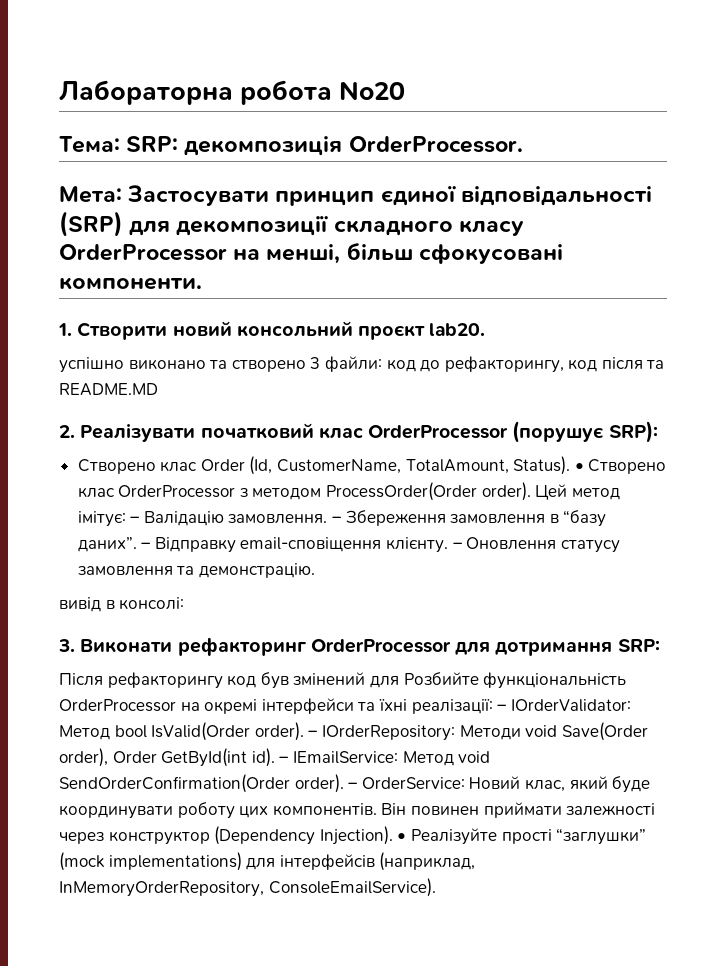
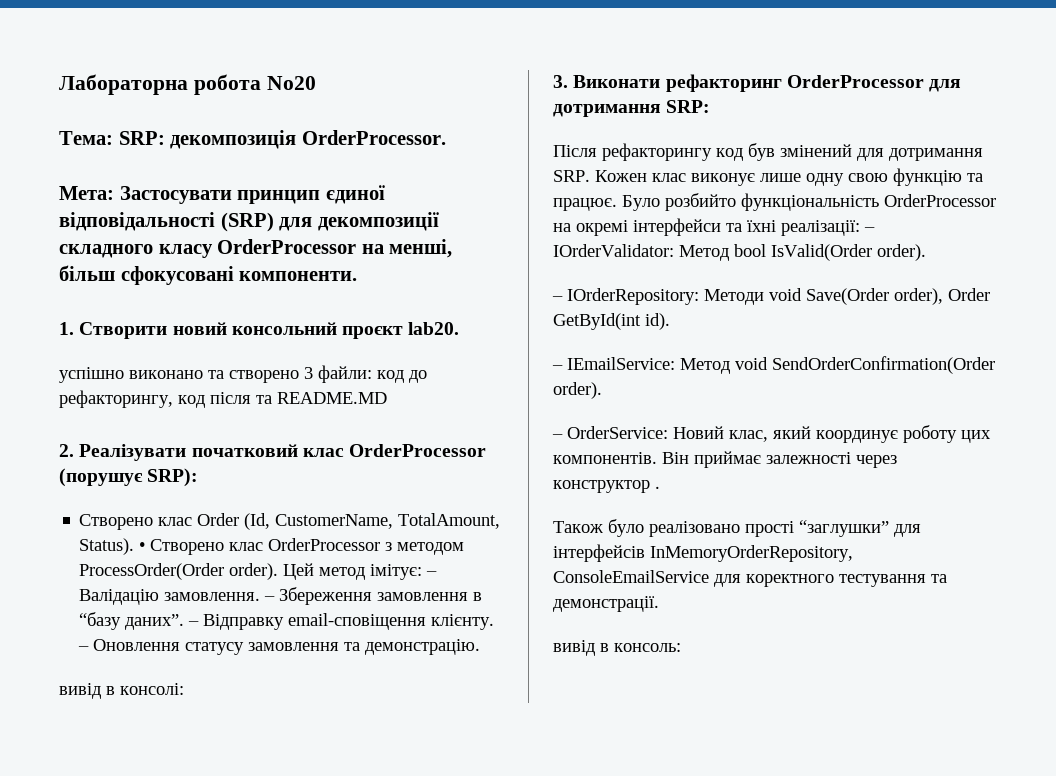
[403,672,479,685] Розбийте -> [889,148,983,161] [553,168,983,186] [553,193,736,211] дотримання SRP. Кожен клас виконує лише одну свою функцію та працює. Було розбийто
(304, 731) none -> (926, 252) //
(275, 757) none -> (670, 321) //
(344, 783) none -> (602, 390) //
[612,776,651,793] [59,805,173,819] буде координувати -> [816,430,898,443] координує
[410,802,562,818] повинен приймати -> [694,451,761,468] приймає
[214,826,647,845] [59,852,476,871] [59,878,436,897] (Dependency Injection). • Реалізуйте прості “заглушки” (mock implementations) для інтерфейсів (наприклад, InMemoryOrderRepository, ConsoleEmailService). -> [655,486,660,489] [553,519,921,537] [553,544,853,562] [553,570,947,587] [553,596,659,612] [553,640,681,656] . // Також було реалізовано прості “заглушки” для інтерфейсів InMemoryOrderRepository, ConsoleEmailService для коректного тестування та демонстрації. // вивід в консоль:

